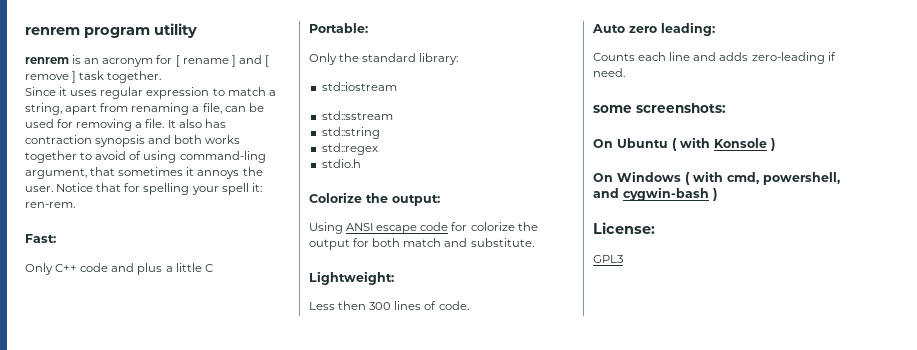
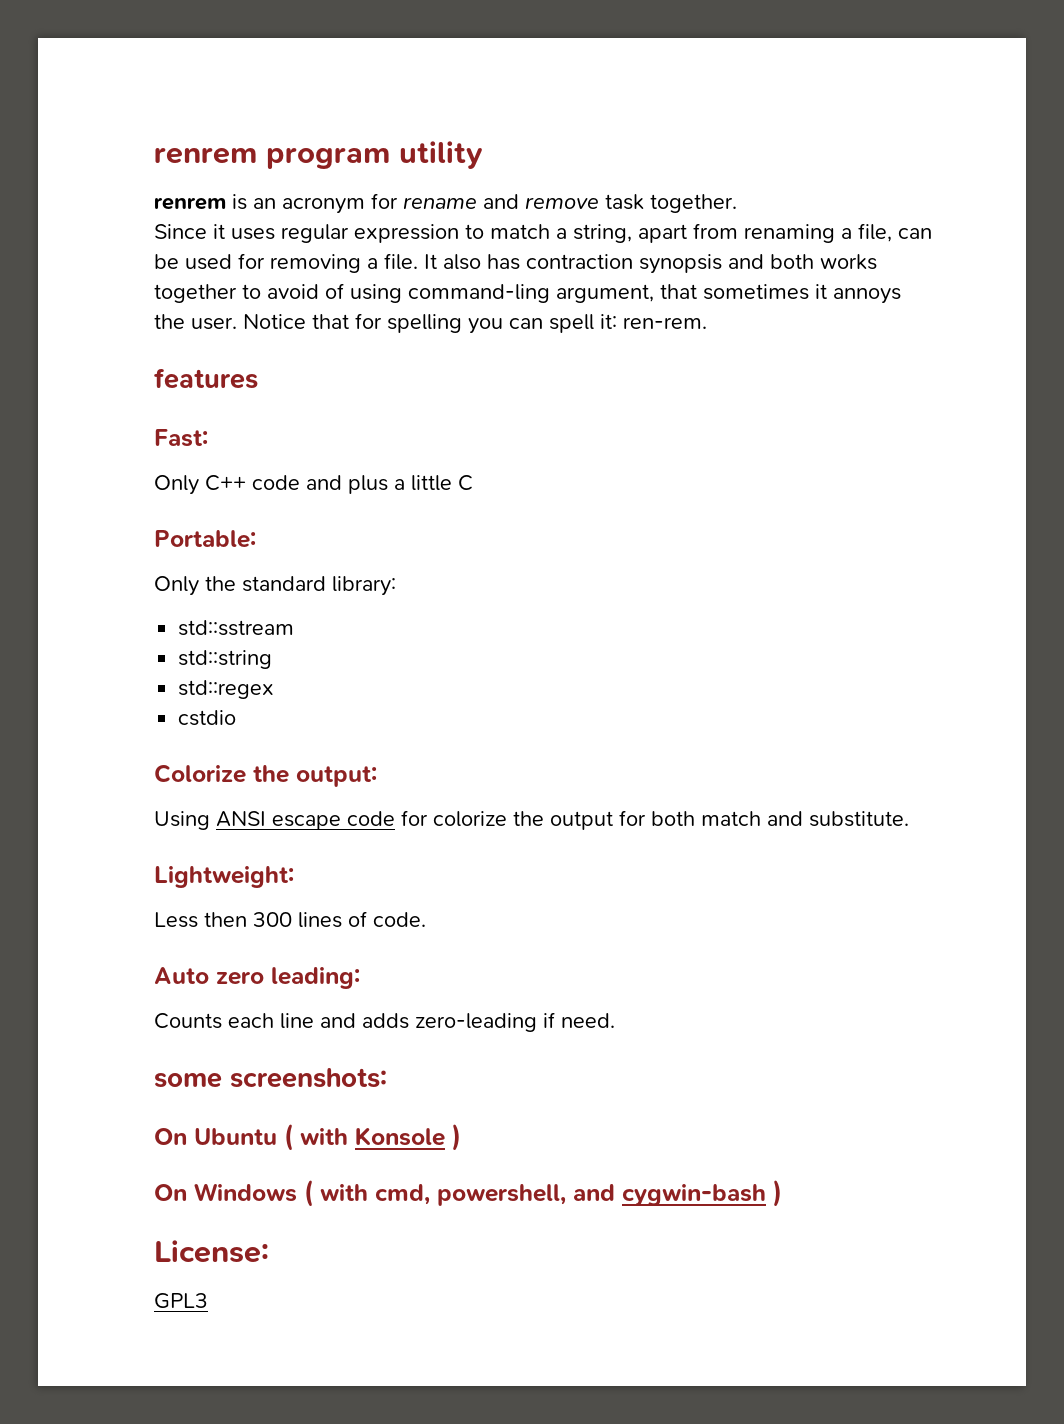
[175,55,269,67] [25,71,77,83] [ rename ] and [ remove ] -> [403,194,599,209] rename and remove
[191,186,219,195] your -> [468,318,543,334] you can
(75, 205) none -> [154,368,258,389] // features
[321,82,397,91] // std::iostream -> (396, 586) none
[321,159,361,168] stdio.h -> [178,710,237,726] cstdio

